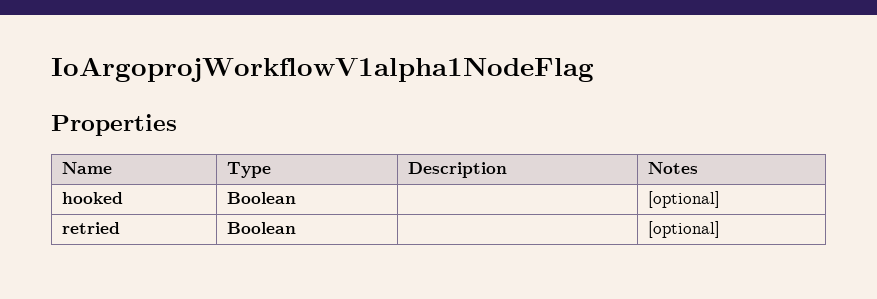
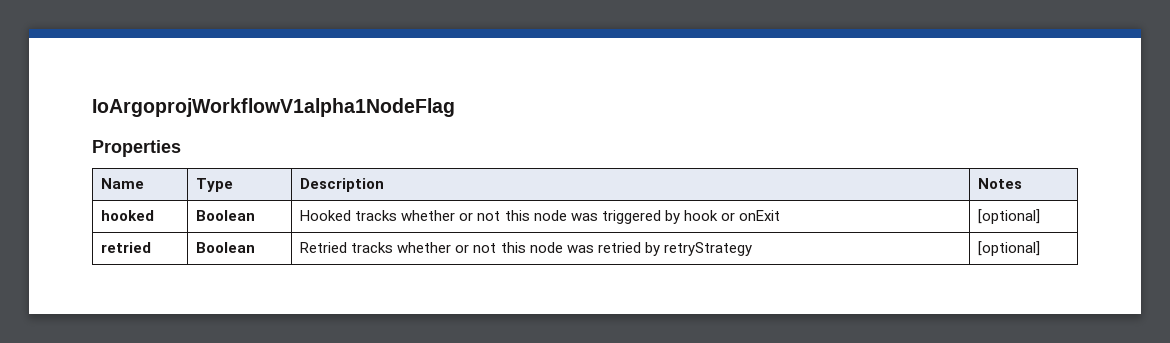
[647,191,720,208] [61,222,120,234] [226,222,296,234] | [optional] // retried | Boolean | -> [300,210,780,224] [978,209,1041,224] [101,242,152,253] [196,242,256,253] [300,242,752,256] Hooked tracks whether or not this node was triggered by hook or onExit | [optional] // retried | Boolean | Retried tracks whether or not this node was retried by retryStrategy

